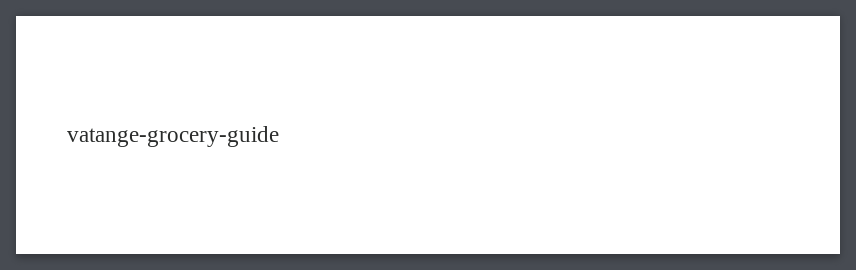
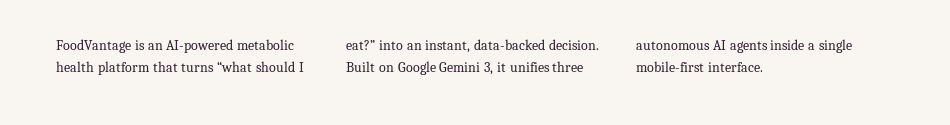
[67,126,279,147] vatange-grocery-guide -> [56,39,295,53] [56,61,304,75] [346,39,599,53] [346,61,584,75] [636,39,852,53] [636,61,763,72] FoodVantage is an AI-powered metabolic health platform that turns “what should I eat?” into an instant, data-backed decision. Built on Google Gemini 3, it unifies three autonomous AI agents inside a single mobile-first interface.

